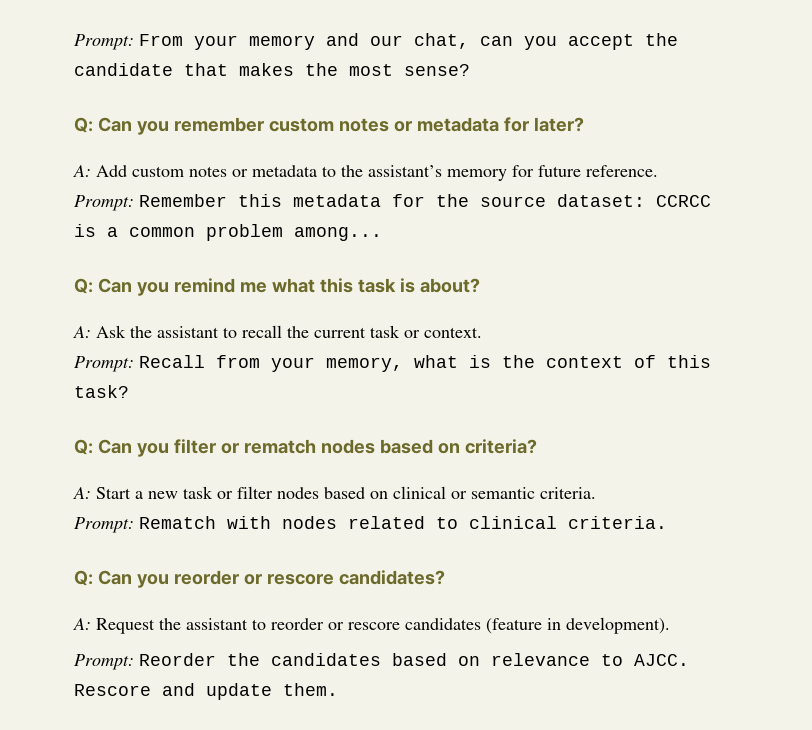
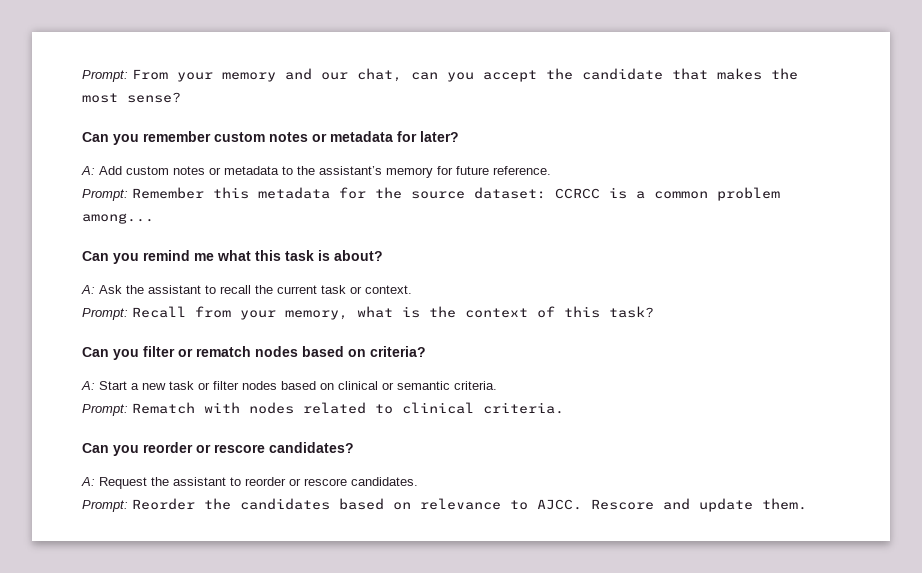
[74,117,93,133] Q: -> (181, 97) none
[74,278,93,294] Q: -> (154, 218) none
[74,439,93,455] Q: -> (654, 312) none
[74,570,93,586] Q: -> (564, 408) none
[405,617,670,634] candidates (feature in development). -> [351,477,418,486] candidates.

